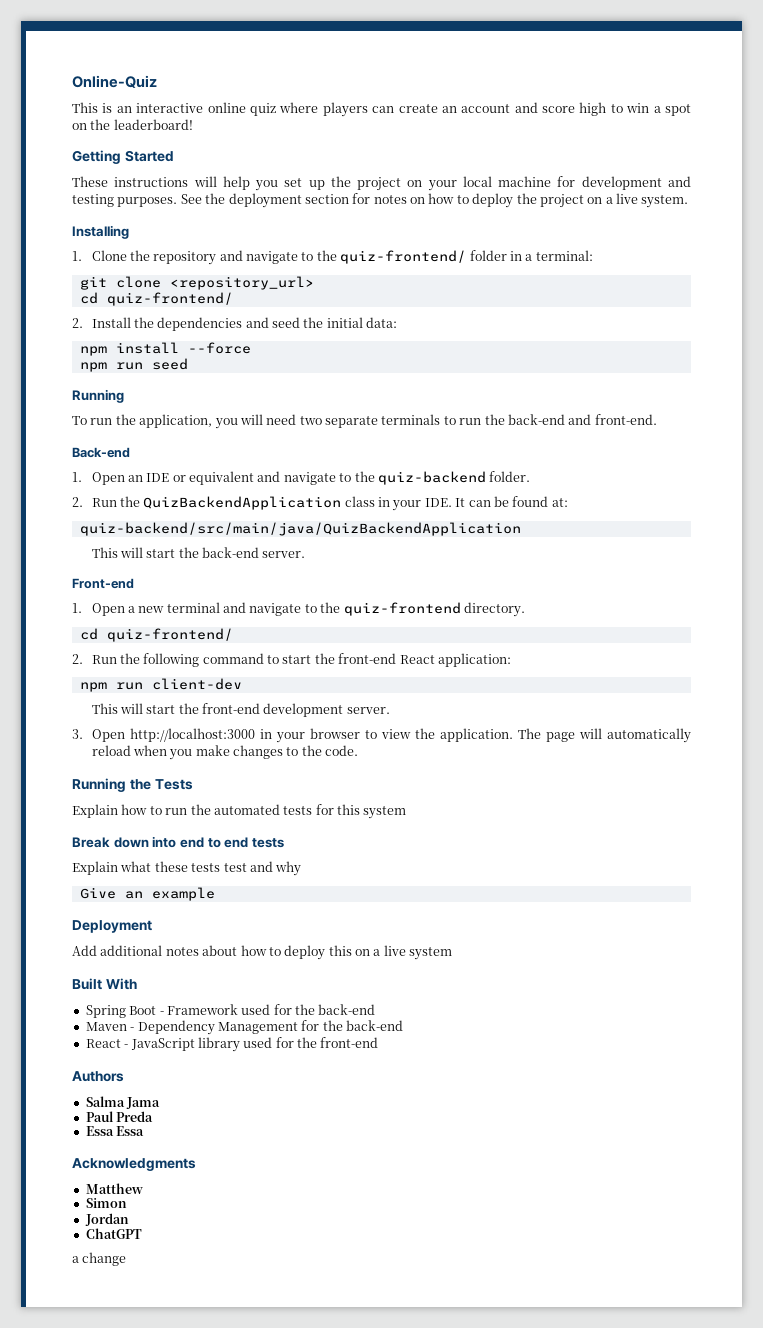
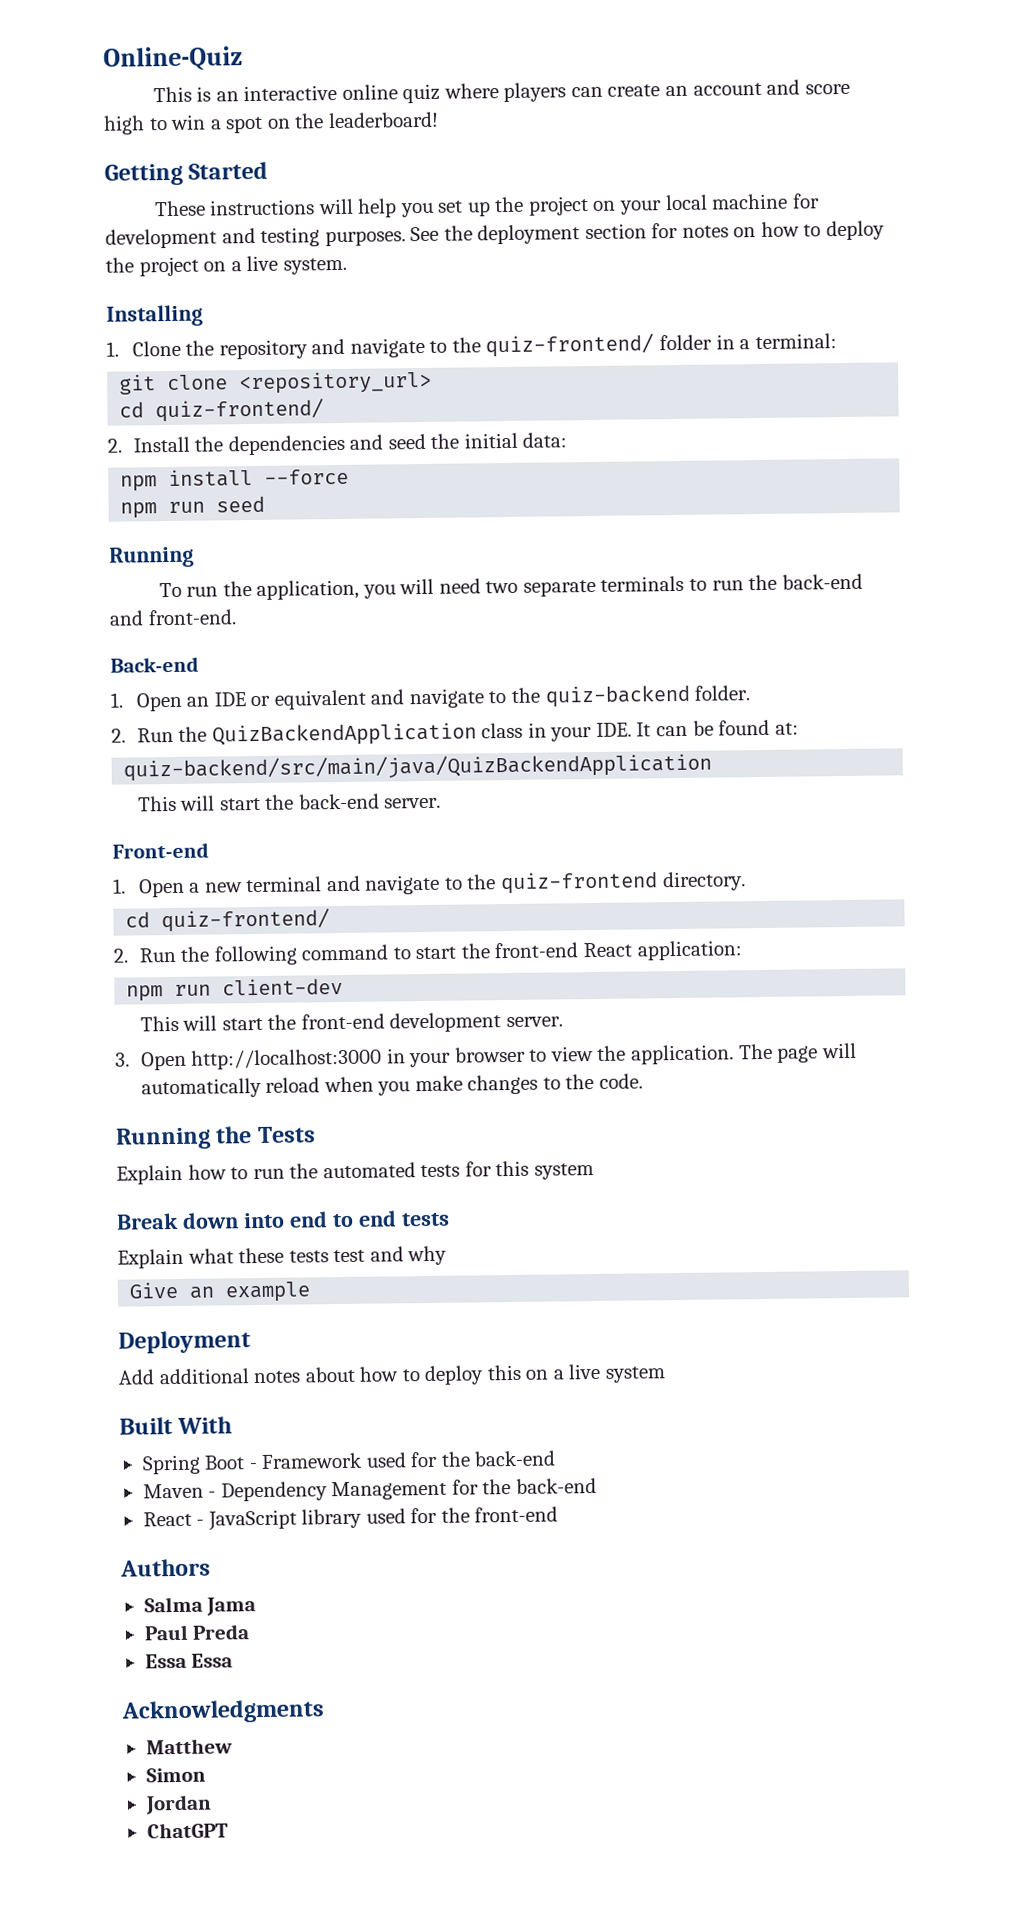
[72,1252,127,1266] // a change -> (229, 1830) none

